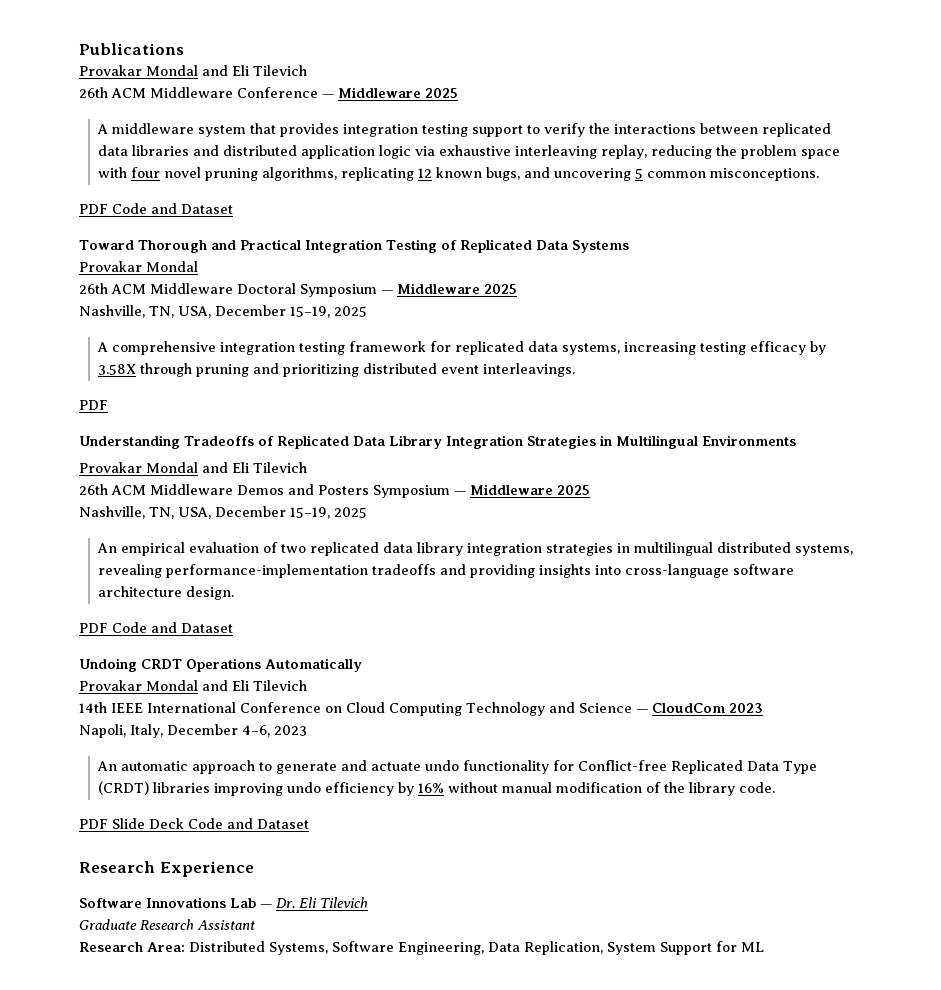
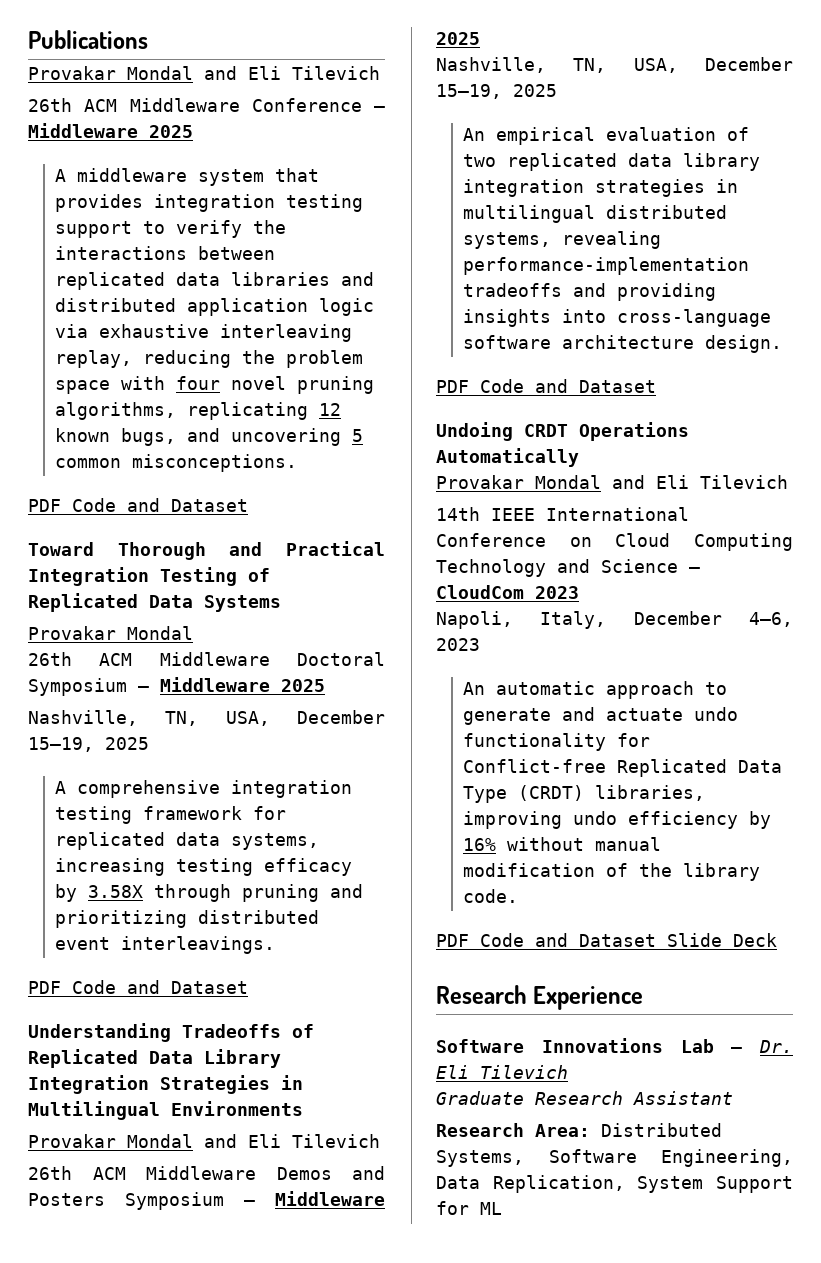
(108, 405) none -> [72,980,248,994] Code and Dataset
[153,782,211,793] libraries -> [595,785,706,801] libraries,
[112,818,309,829] Slide Deck Code and Dataset -> [480,933,777,947] Code and Dataset Slide Deck

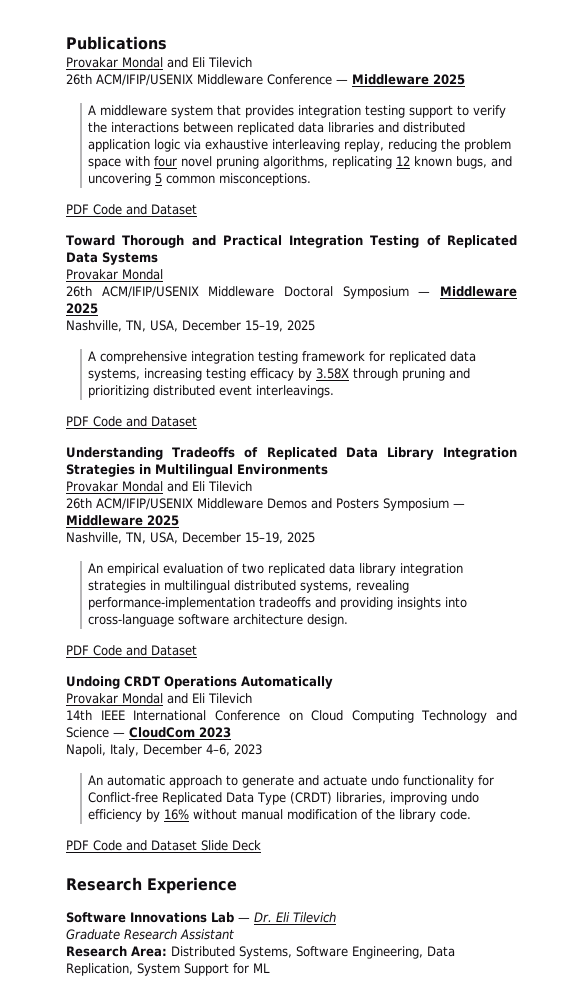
[84,99,118,112] ACM -> [96,74,193,86] ACM/IFIP/USENIX
[99,653,133,666] ACM -> [101,286,199,298] ACM/IFIP/USENIX
[92,1167,126,1180] ACM -> [96,498,193,510] ACM/IFIP/USENIX

